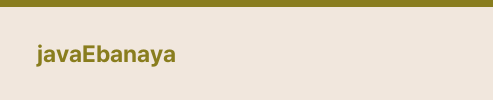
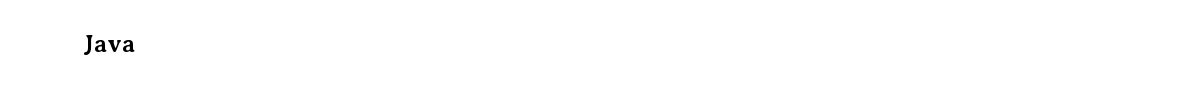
[36,44,176,67] javaEbanaya -> [83,35,135,55] Java

